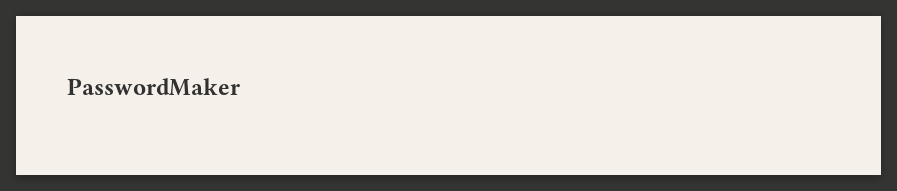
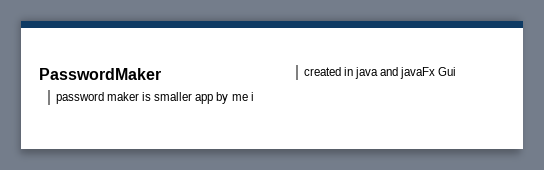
(240, 87) none -> [55,92,254,104] [303,67,457,79] // password maker is smaller app by me i created in java and javaFx Gui

